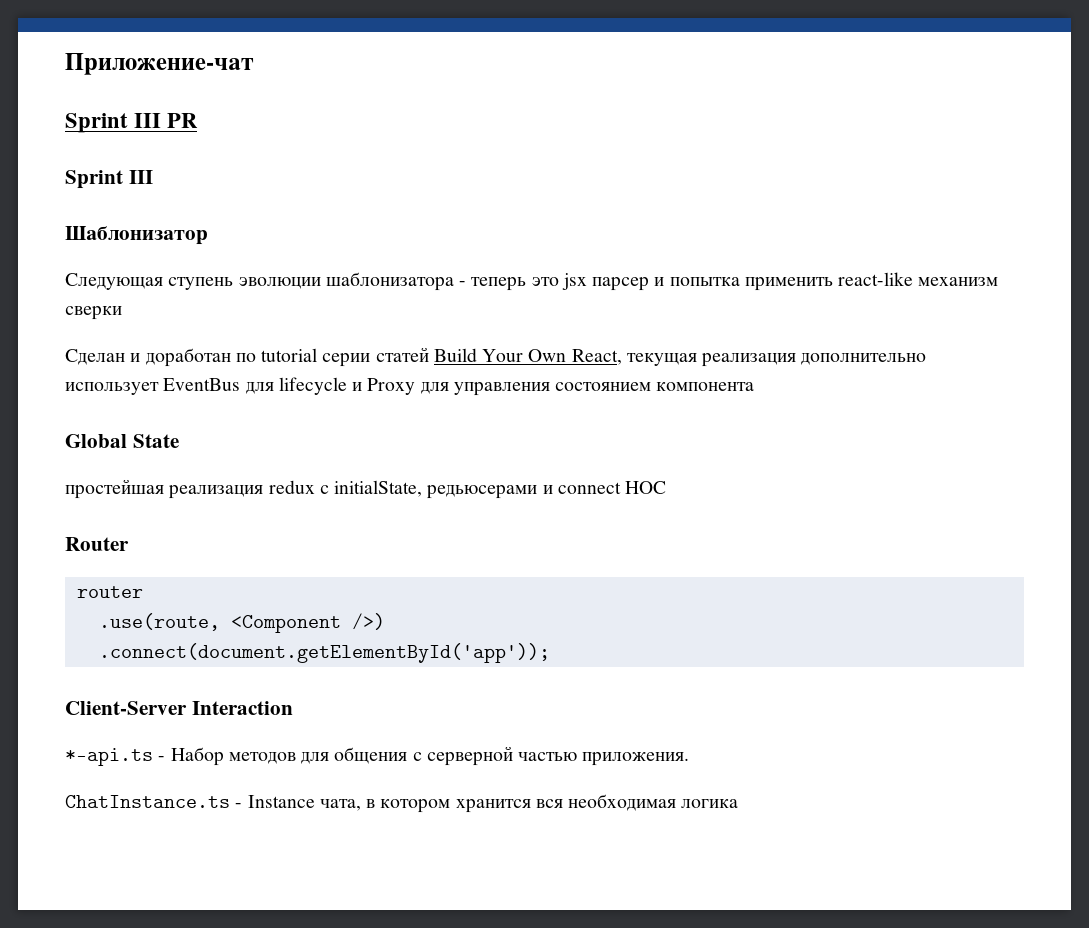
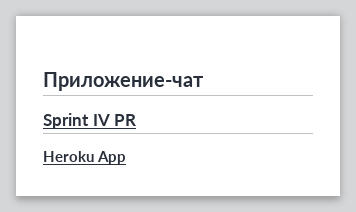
[134,113,162,128] III -> [92,114,110,126] IV
[65,170,153,189] [65,226,208,245] [65,272,999,291] [65,306,122,320] [65,347,927,367] [65,377,755,396] [65,434,179,448] [65,479,667,499] [65,537,129,551] [76,586,143,598] [98,613,385,633] [98,643,550,663] [65,701,293,715] [65,746,690,766] [65,794,739,813] Sprint III // Шаблонизатор // Следующая ступень эволюции шаблонизатора - теперь это jsx парсер и попытка применить react-like механизм сверки // Сделан и доработан по tutorial серии статей Build Your Own React, текущая реализация дополнительно использует EventBus для lifecycle и Proxy для управления состоянием компонента // Global State // простейшая реализация redux с initialState, редьюсерами и connect HOC // Router // router // .use(route, <Component />) // .connect(document.getElementById('app')); // Client-Server Interaction // *-api.ts - Набор методов для общения с серверной частью приложения. // ChatInstance.ts - Instance чата, в котором хранится вся необходимая логика -> [43,151,126,165] Heroku App

